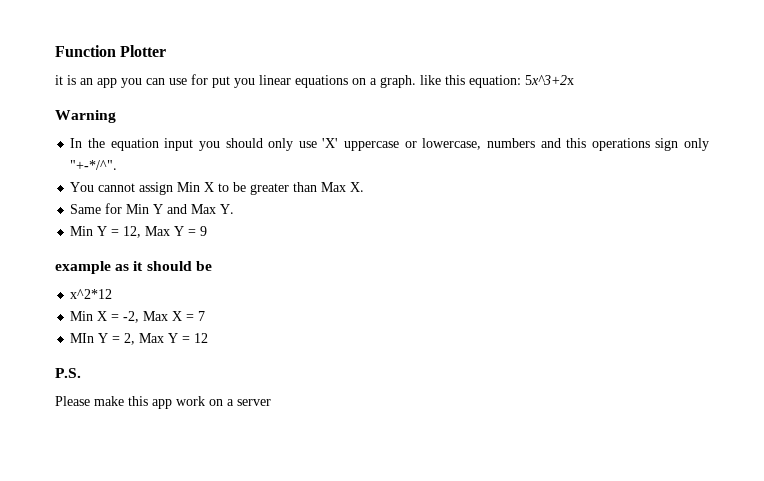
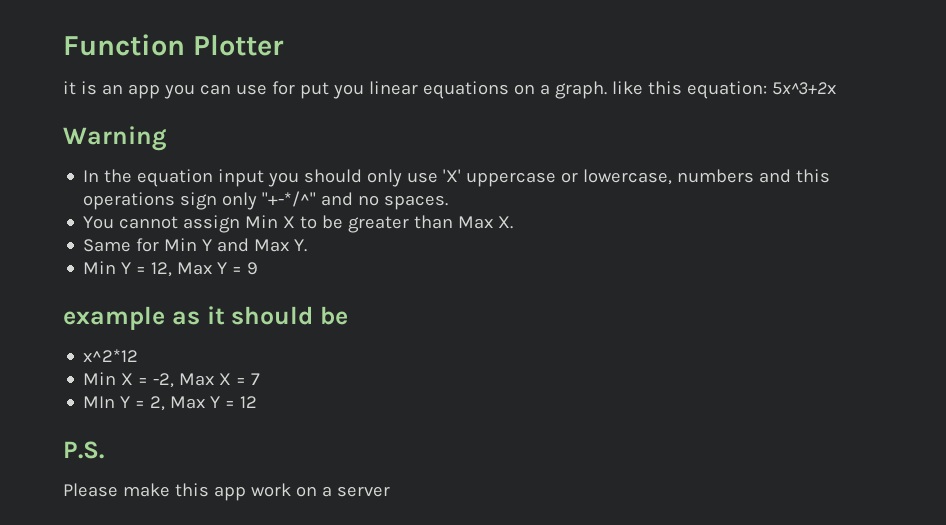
[70,160,118,170] "+-*/^". -> [262,191,449,210] "+-*/^" and no spaces.

